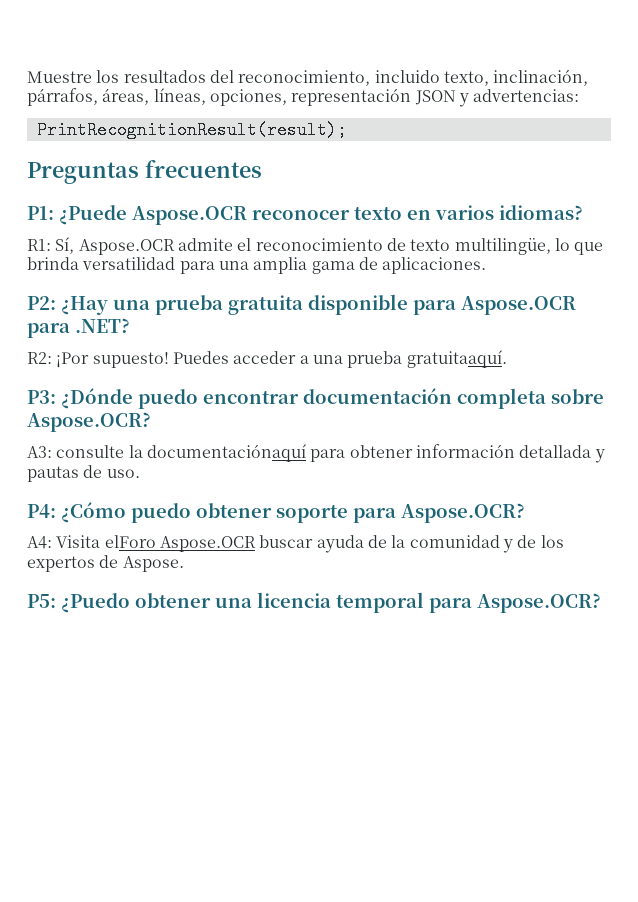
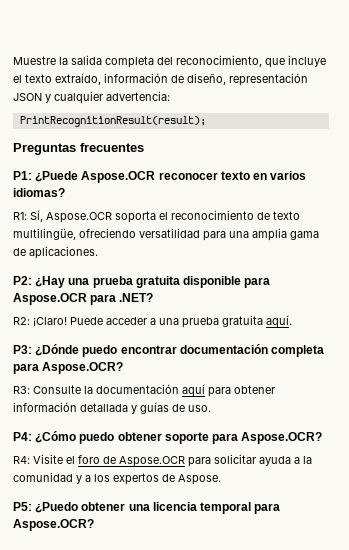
[96,69,589,86] [27,88,287,106] los resultados del reconocimiento, incluido texto, inclinación, párrafos, áreas, líneas, opciones, -> [59,55,326,68] [13,73,226,85] la salida completa del reconocimiento, que incluye el texto extraído, información de diseño,
[473,89,580,102] advertencias: -> [54,91,170,104] cualquier advertencia:
[177,238,233,251] admite -> [115,211,156,223] soporta
[554,238,604,255] [27,257,79,270] lo que brinda -> [79,228,136,238] ofreciendo
[56,351,229,368] ¡Por supuesto! Puedes -> [33,317,103,327] ¡Claro! Puede
[406,350,507,368] gratuitaaquí. -> [222,315,292,328] gratuita aquí.
[551,389,604,404] [27,412,151,432] [27,444,306,462] sobre Aspose.OCR? // A3: consulte la documentaciónaquí -> [13,362,124,374] [13,384,205,397] para Aspose.OCR? // R3: Consulte la documentación aquí
[27,466,79,482] pautas -> [140,402,169,414] guías
[27,535,387,553] A4: Visita elForo Aspose.OCR buscar ayuda de -> [13,454,300,467] R4: Visite el foro de Aspose.OCR para solicitar ayuda a
[517,535,537,548] de -> [85,475,91,482] a

